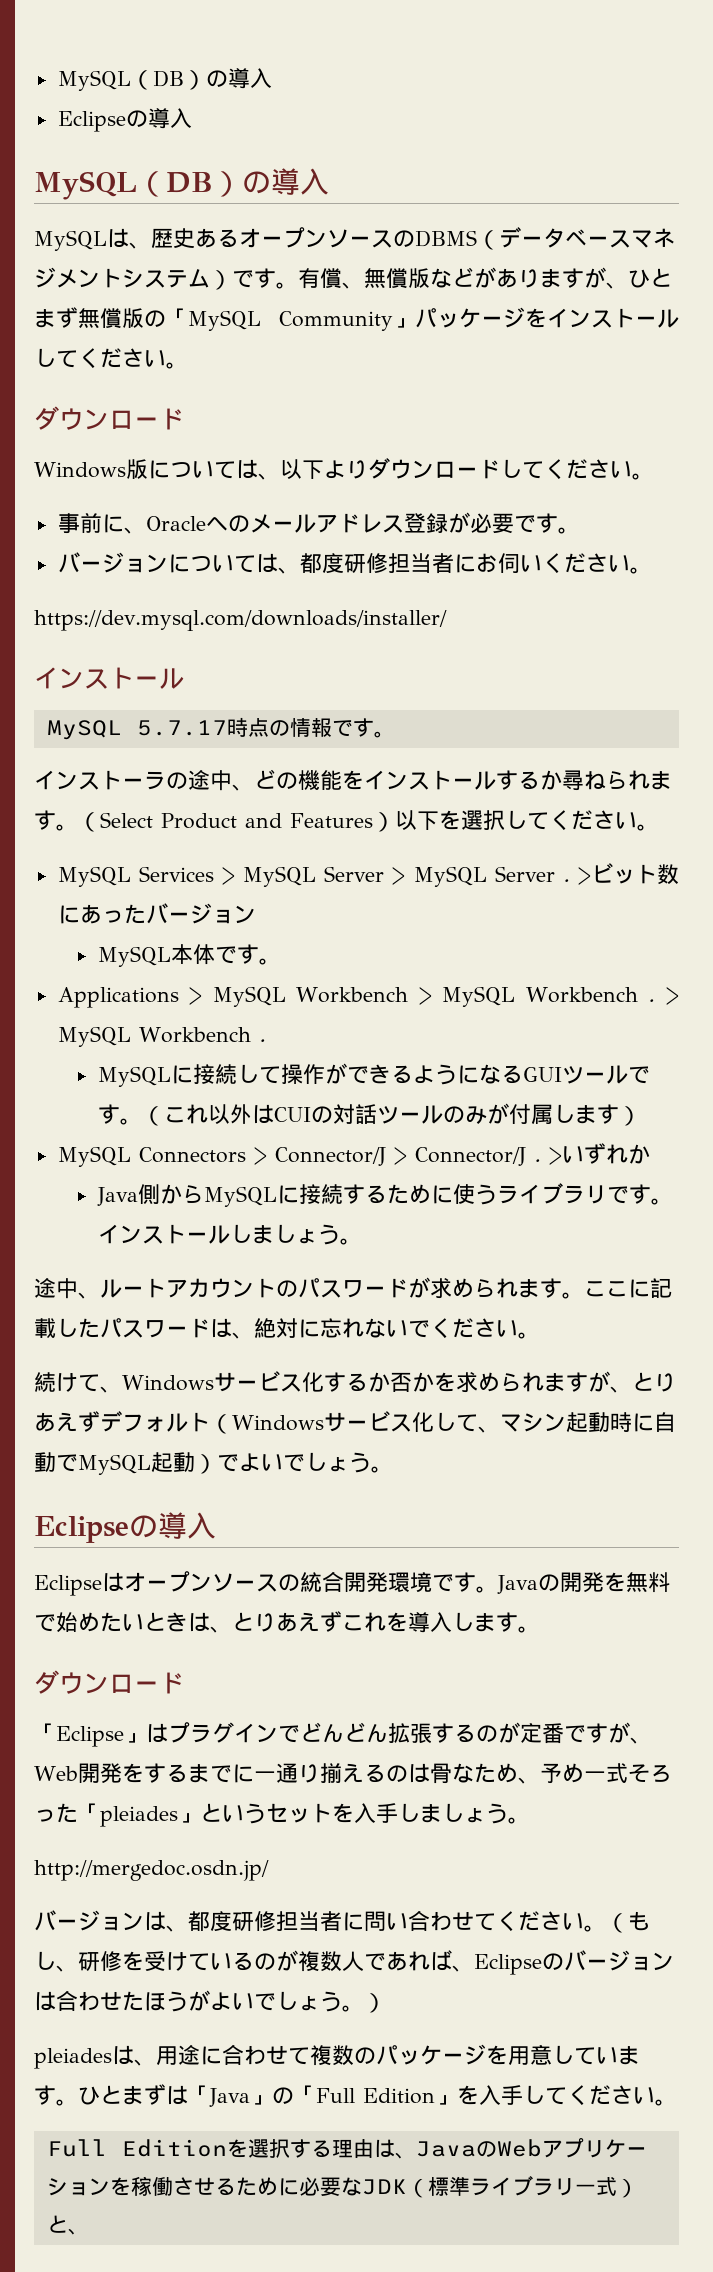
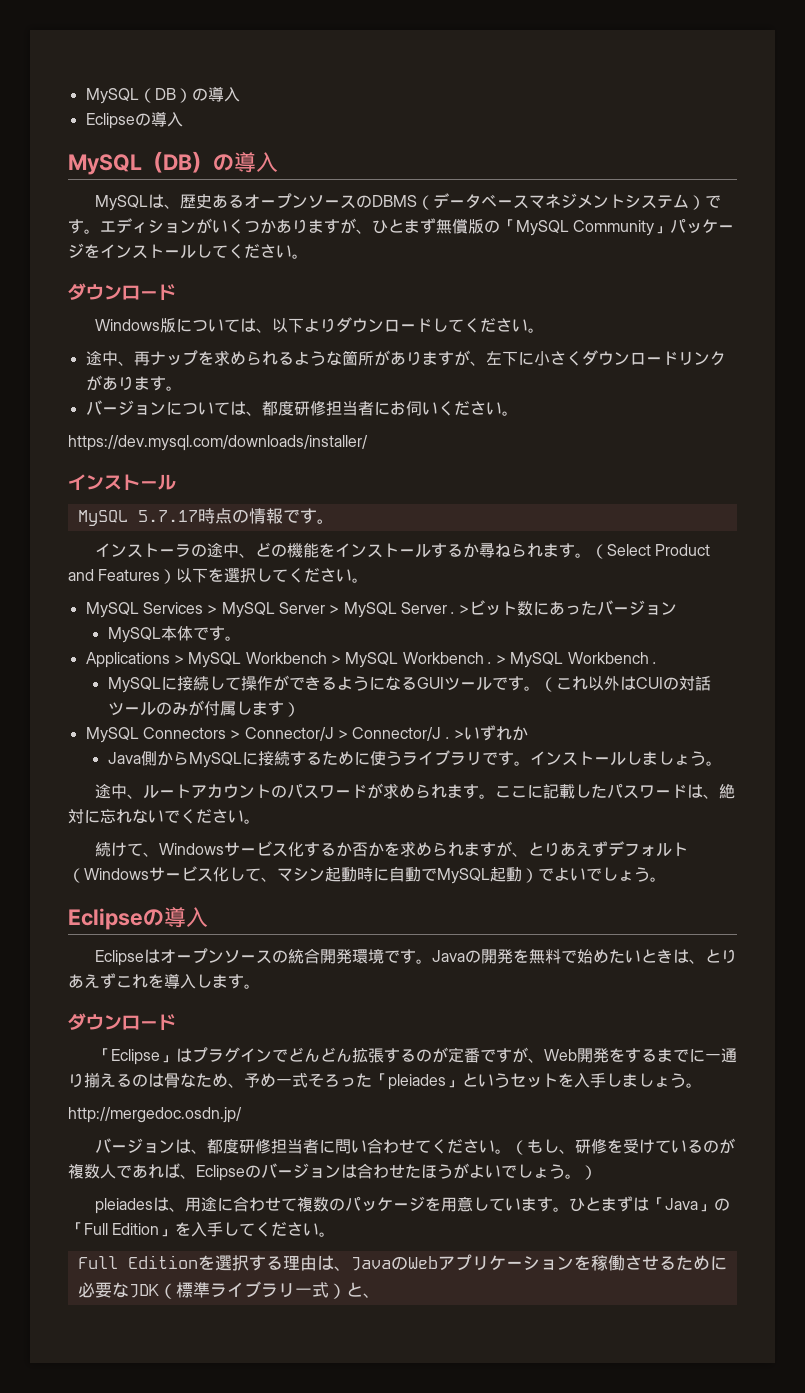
[298,267,496,289] 有償、無償版などが -> [100,218,276,234] エディションがいくつか
[57,512,536,534] 事前に、Oracleへのメールアドレス登録が必要で -> [85,350,726,366] [85,375,150,391] 途中、再ナップを求められるような箇所がありますが、左下に小さくダウンロードリンクがありま

